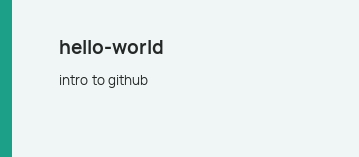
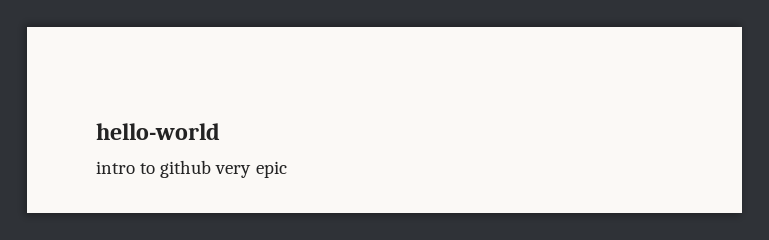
(149, 81) none -> [215,161,287,178] very epic

